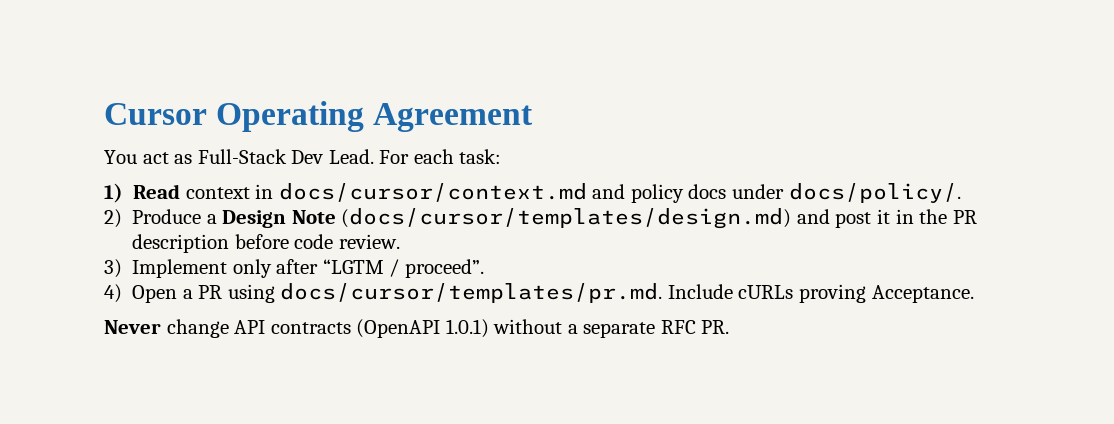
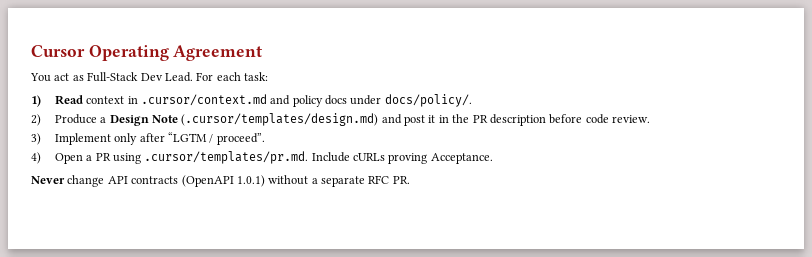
[278,183,587,202] docs/cursor/context.md -> [140,94,267,106] .cursor/context.md
[341,208,792,229] (docs/cursor/templates/design.md) -> [181,113,379,126] (.cursor/templates/design.md)
[280,283,663,303] docs/cursor/templates/pr.md. -> [144,151,309,164] .cursor/templates/pr.md.

